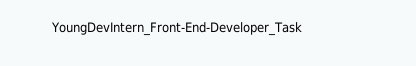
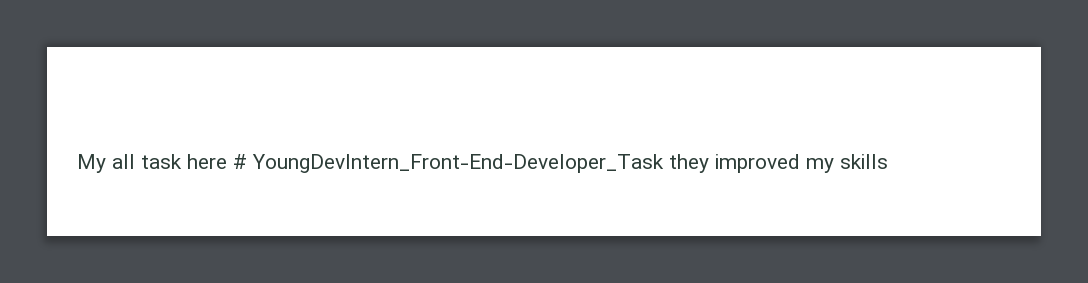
[51,22,302,36] YoungDevIntern_Front-End-Developer_Task -> [77,154,888,173] My all task here # YoungDevIntern_Front-End-Developer_Task they improved my skills

